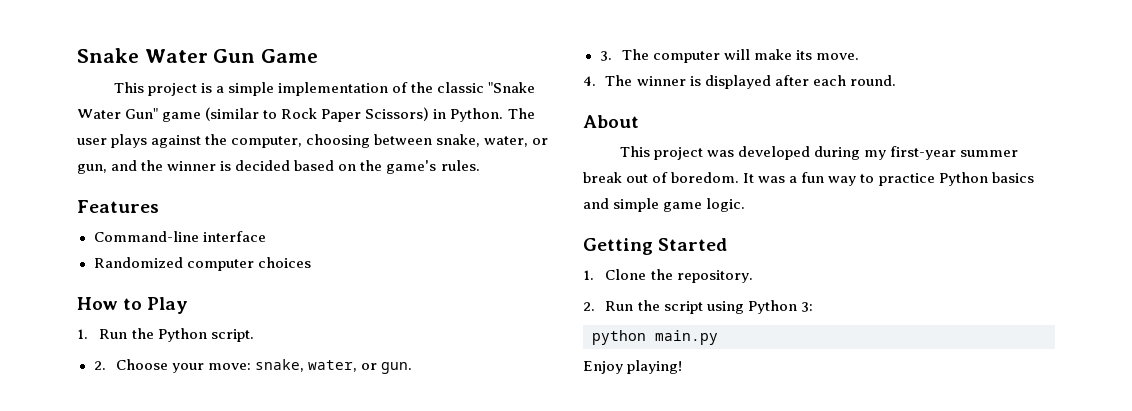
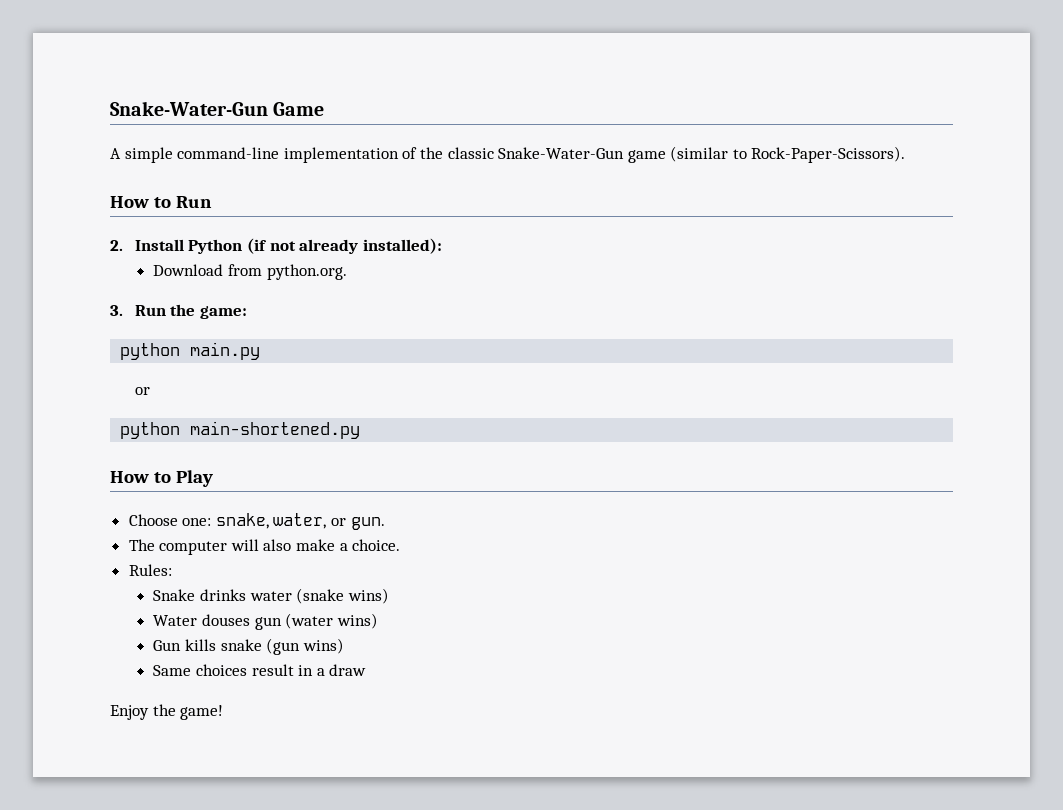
[77,48,318,63] [113,82,536,96] [77,107,535,122] [77,134,549,148] [77,160,480,174] [77,200,159,213] [93,231,266,242] [93,257,311,271] [77,297,189,314] [77,328,254,342] [93,359,252,373] Snake Water Gun Game // This project is a simple implementation of the classic "Snake Water Gun" game (similar to Rock Paper Scissors) in Python. The user plays against the computer, choosing between snake, water, or gun, and the winner is decided based on the game's rules. // Features // Command-line interface // Randomized computer choices // How to Play // 1. Run the Python script. // 2. Choose your move: -> [110,101,325,116] [110,146,906,163] [110,196,212,208] [110,238,442,254] [153,264,347,280] [110,304,247,319] [120,342,261,360] [134,387,150,395] [120,421,361,439] [110,470,213,487] [128,514,212,526] Snake-Water-Gun Game // A simple command-line implementation of the classic Snake-Water-Gun game (similar to Rock-Paper-Scissors). // How to Run // 2. Install Python (if not already installed): // Download from python.org. // 3. Run the game: // python main.py // or // python main-shortened.py // How to Play // Choose one:
[599,51,612,61] 3. -> (385, 523) none
[754,49,860,60] [583,75,896,89] [583,115,639,128] [619,146,1019,160] [583,172,1034,186] [583,198,746,212] [583,238,728,255] [583,269,753,283] [583,300,813,314] [592,330,718,345] make its move. // 4. The winner is displayed after each round. // About // This project was developed during my first-year summer break out of boredom. It was a fun way to practice Python basics and simple game logic. // Getting Started // 1. Clone the repository. // 2. Run the script using Python 3: // python main.py -> [263,539,401,551] [128,564,172,576] [153,588,389,604] [153,613,378,630] [153,638,344,655] [153,664,367,676] also make a choice. // Rules: // Snake drinks water (snake wins) // Water douses gun (water wins) // Gun kills snake (gun wins) // Same choices result in a draw
[627,360,683,374] playing! -> [152,704,224,720] the game!

